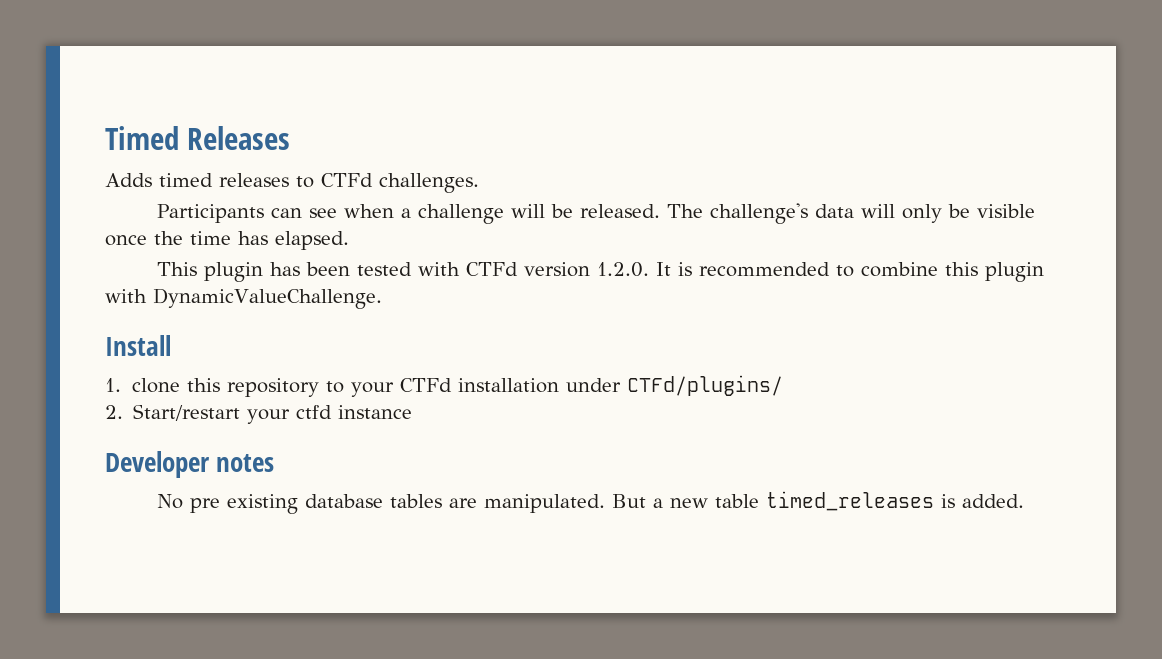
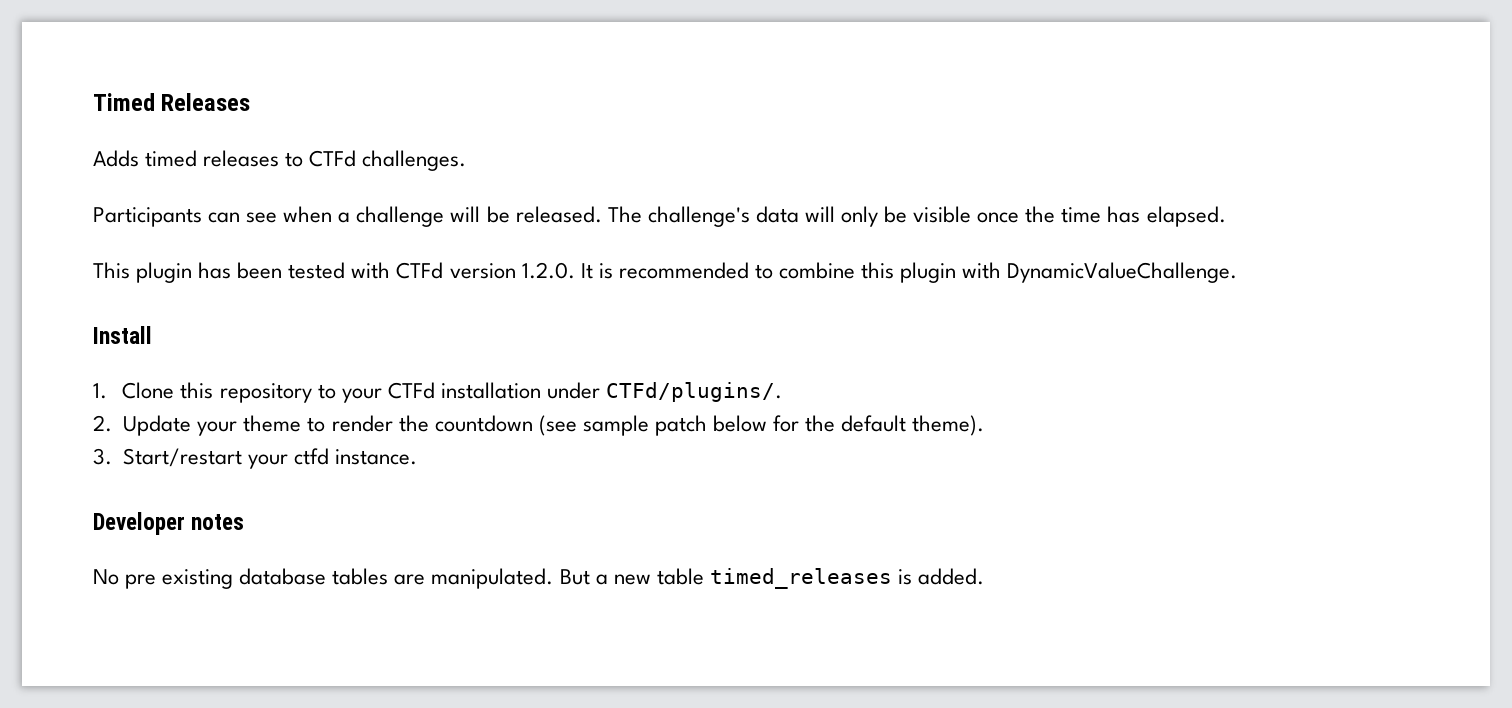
[131,378,180,393] clone -> [122,382,175,399] Clone
[626,375,783,396] [105,405,123,419] CTFd/plugins/ // 2. -> [605,382,782,402] [93,415,985,436] [93,448,112,465] CTFd/plugins/. // 2. Update your theme to render the countdown (see sample patch below for the default theme). // 3.
[338,405,413,419] instance -> [335,449,418,465] instance.

